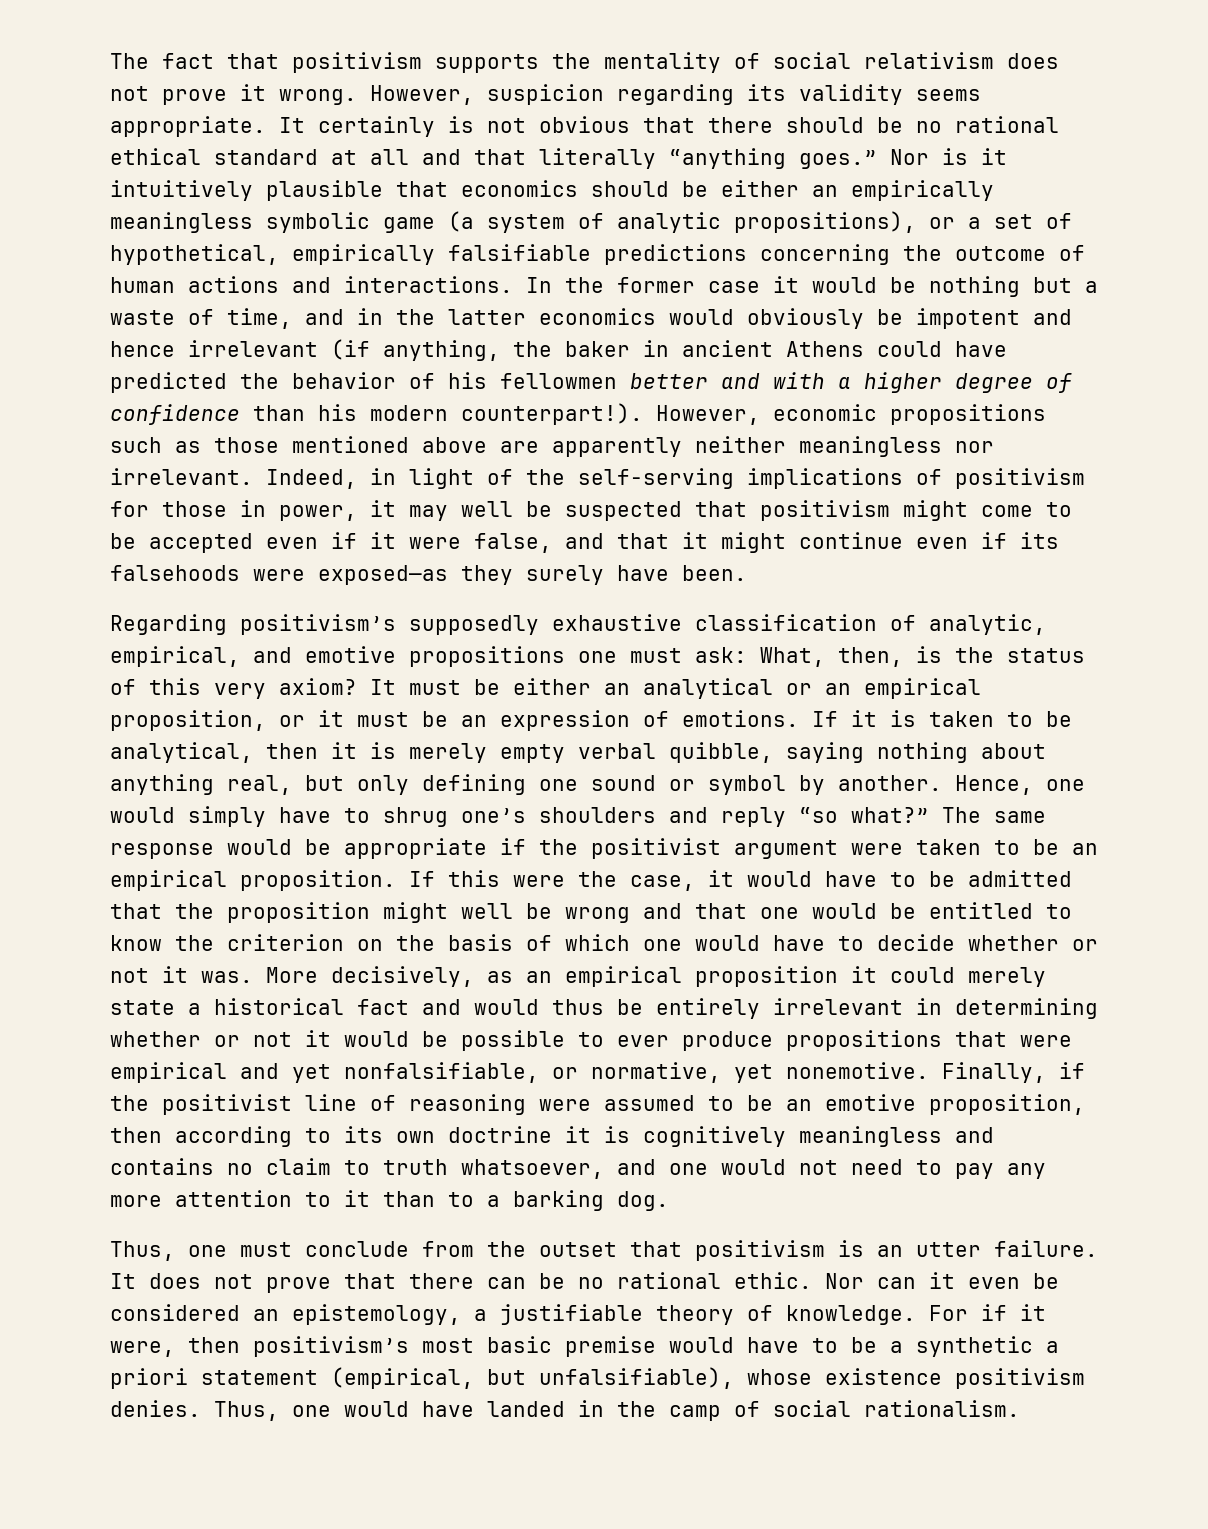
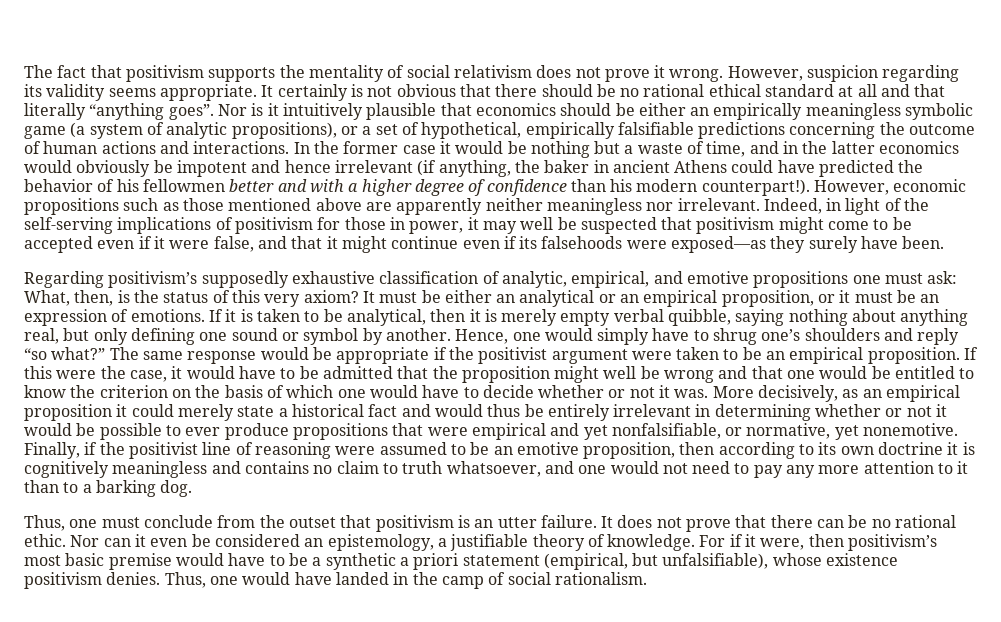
[799,150,877,169] goes.” -> [168,104,214,120] goes”.

